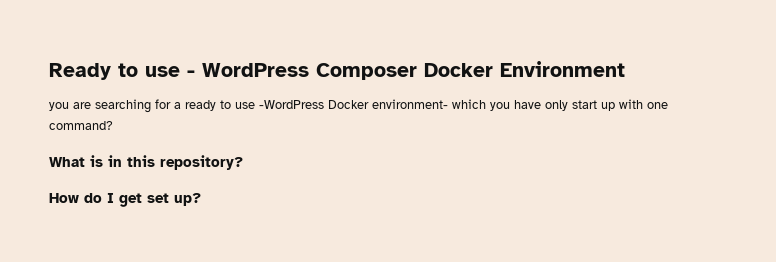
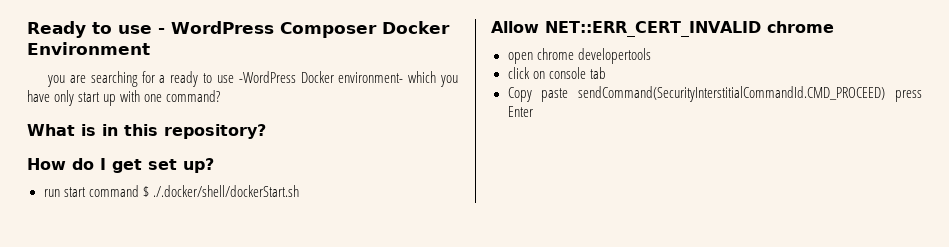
(201, 199) none -> [43,185,299,197] [491,21,834,37] [507,48,651,64] [507,67,606,79] [507,86,922,102] [507,106,533,117] // run start command $ ./.docker/shell/dockerStart.sh // Allow NET::ERR_CERT_INVALID chrome // open chrome developertools // click on console tab // Copy paste sendCommand(SecurityInterstitialCommandId.CMD_PROCEED) press Enter

